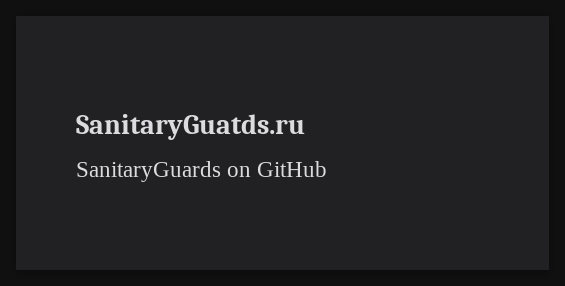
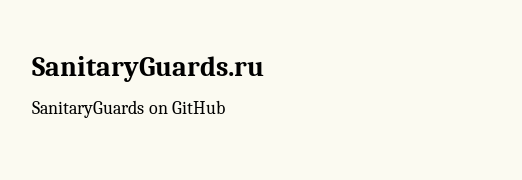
[76,114,305,140] SanitaryGuatds.ru -> [32,56,264,82] SanitaryGuards.ru

